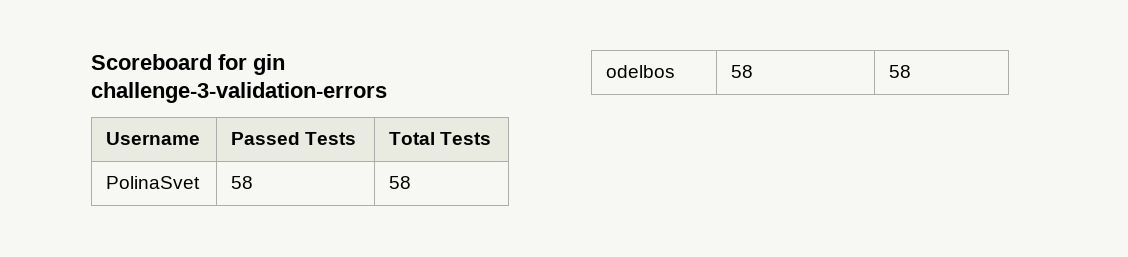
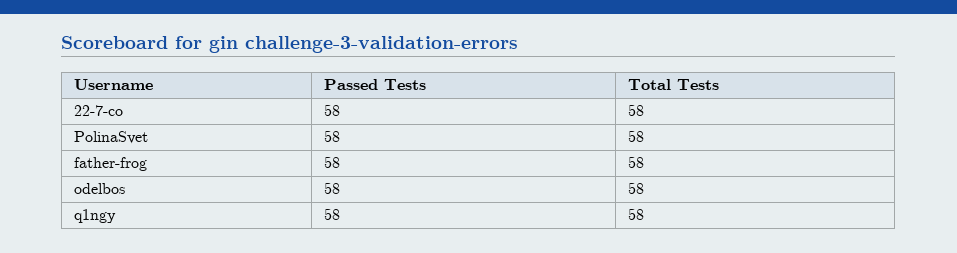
(492, 138) none -> [73,105,123,116] [323,104,340,116] [627,104,644,116] // 22-7-co | 58 | 58
(412, 182) none -> [73,157,147,171] [323,156,340,168] [627,156,644,168] // father-frog | 58 | 58
(912, 71) none -> [73,209,116,223] [323,208,340,220] [627,208,644,220] // q1ngy | 58 | 58

